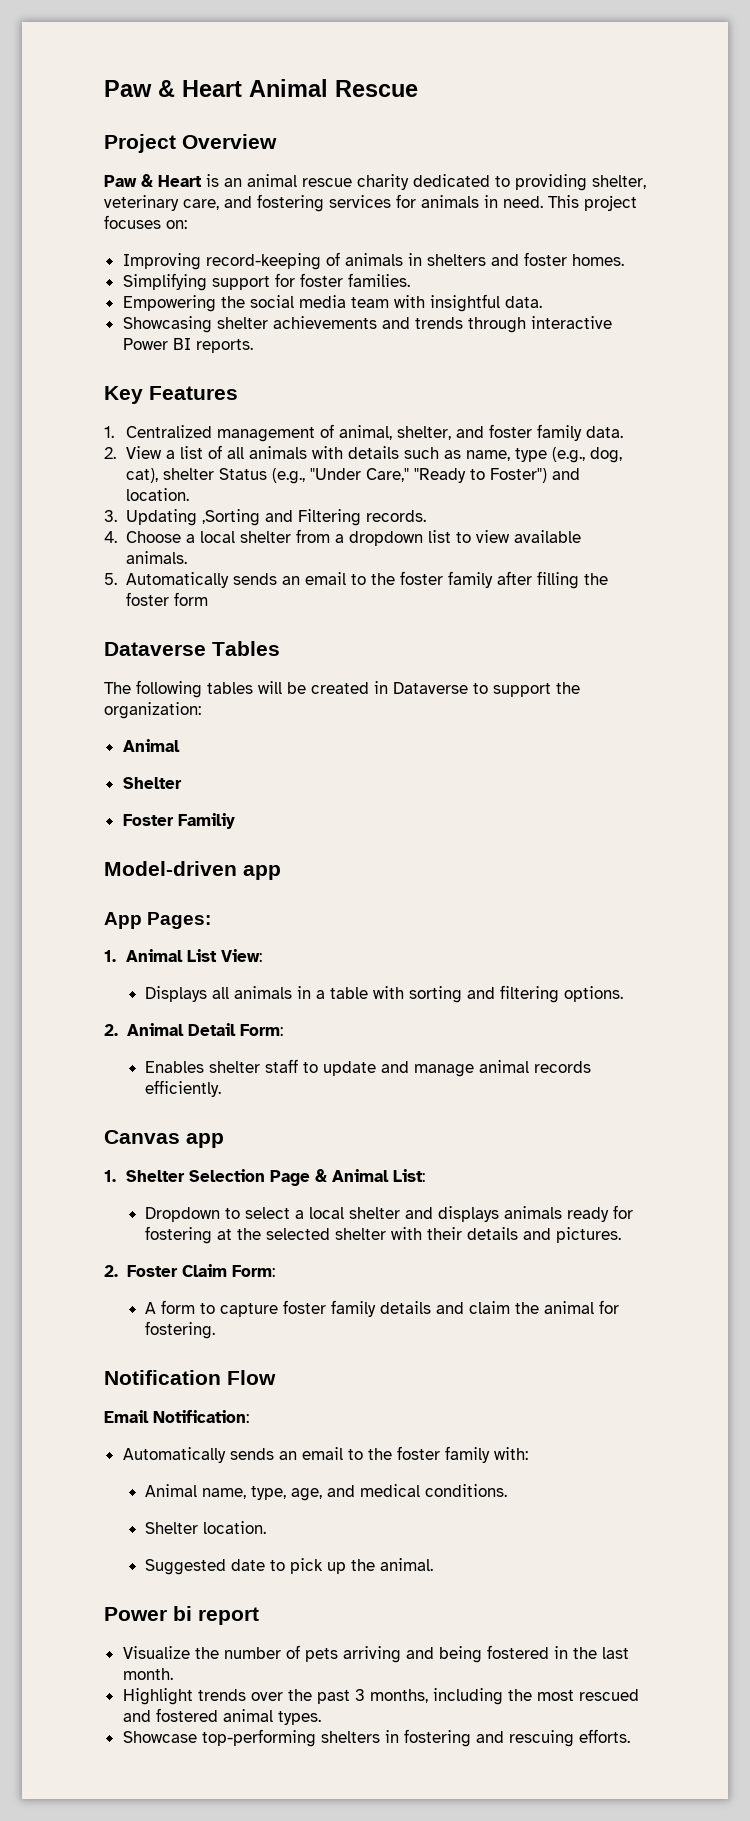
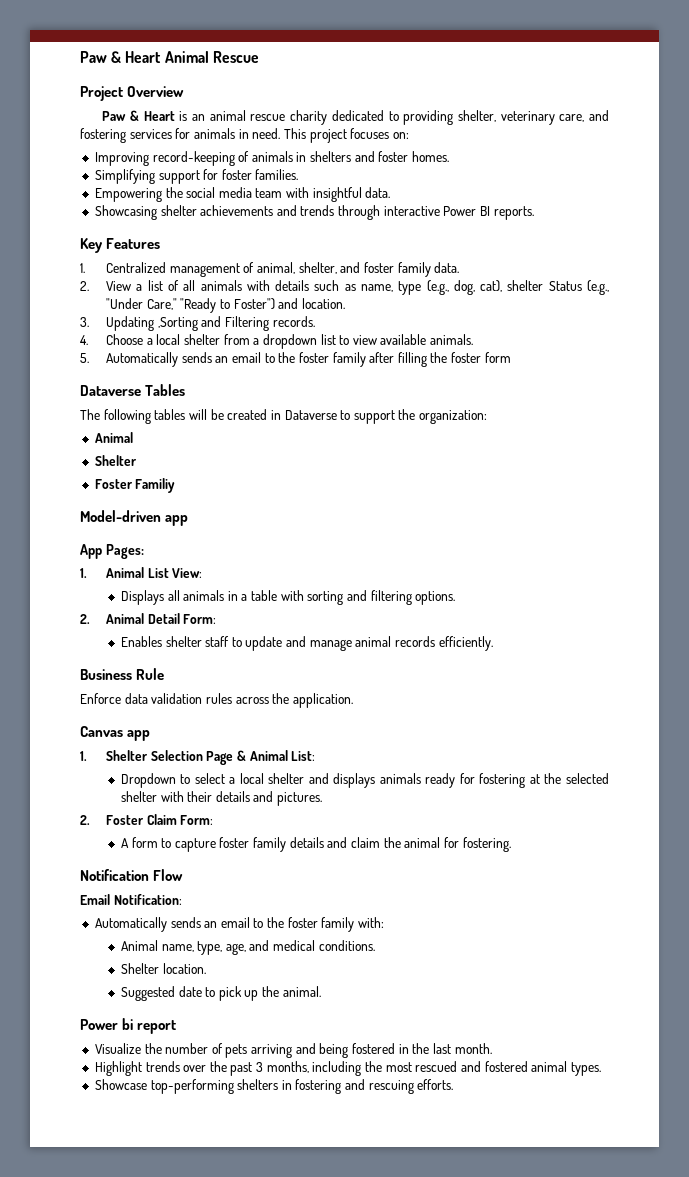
(221, 1088) none -> [80,668,165,680] [80,693,353,708] // Business Rule // Enforce data validation rules across the application.

